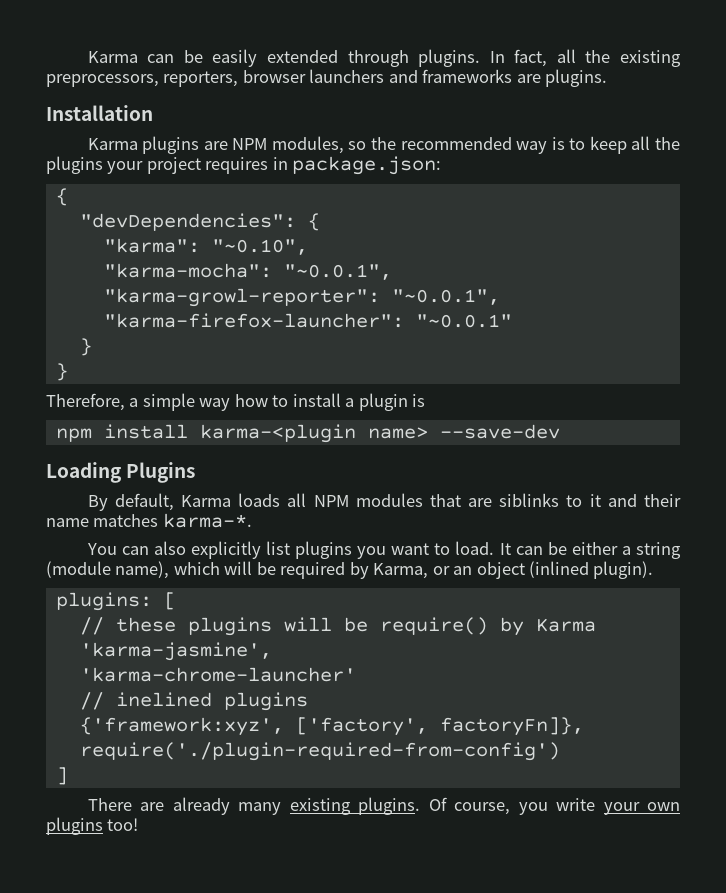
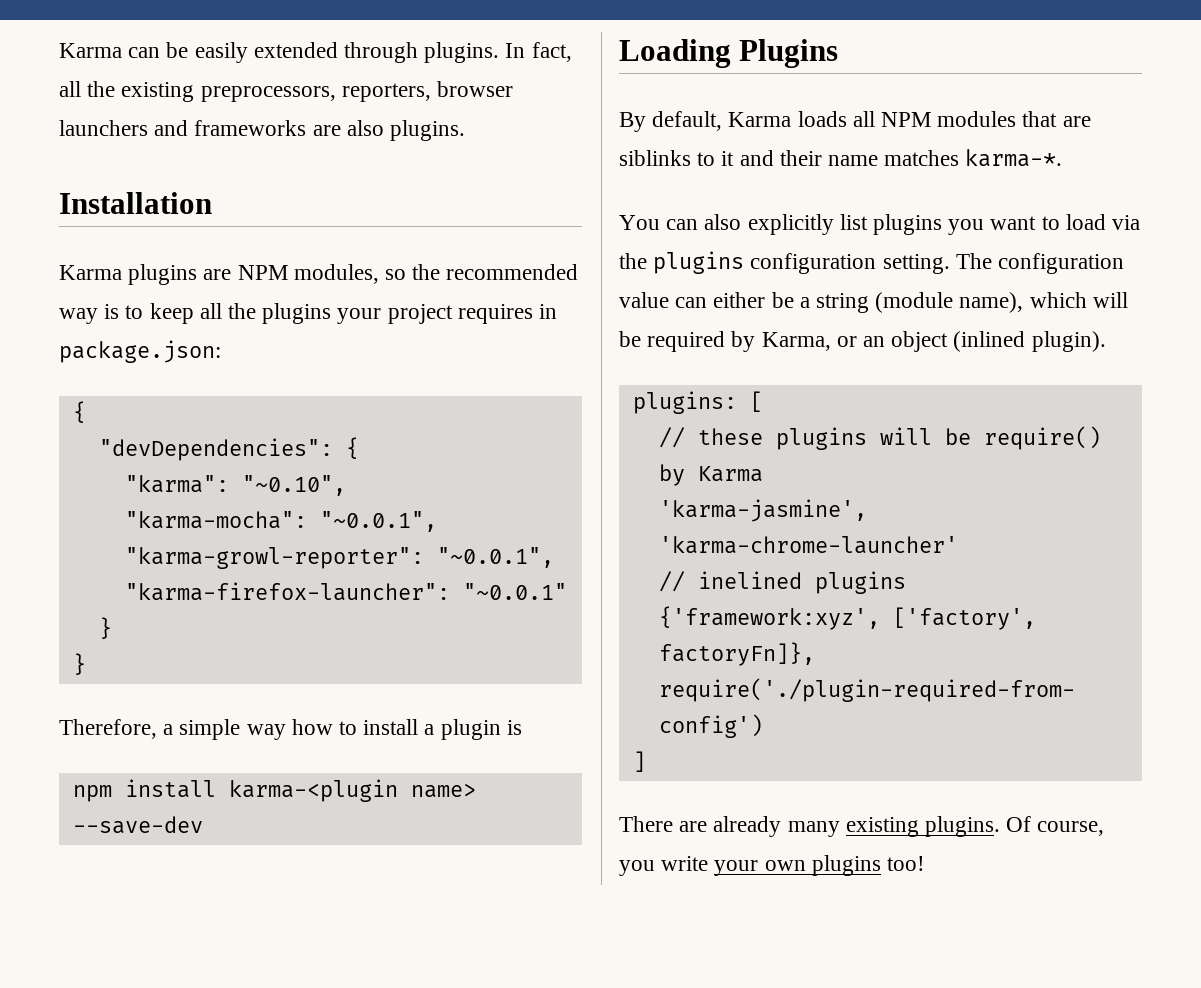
(541, 78) none -> [346,120,384,136] also
[455,541,618,555] load. It can be either -> [1065,214,1141,230] [619,251,1125,274] [619,292,794,308] load via the plugins configuration setting. The configuration value can either be

